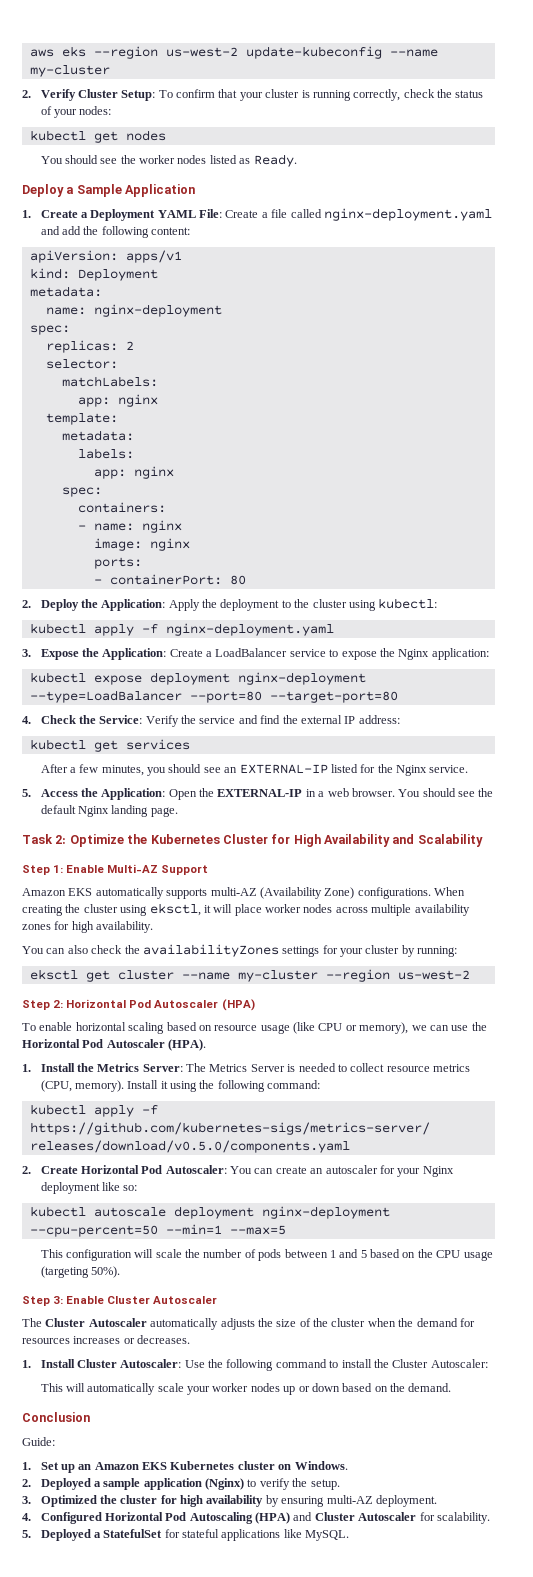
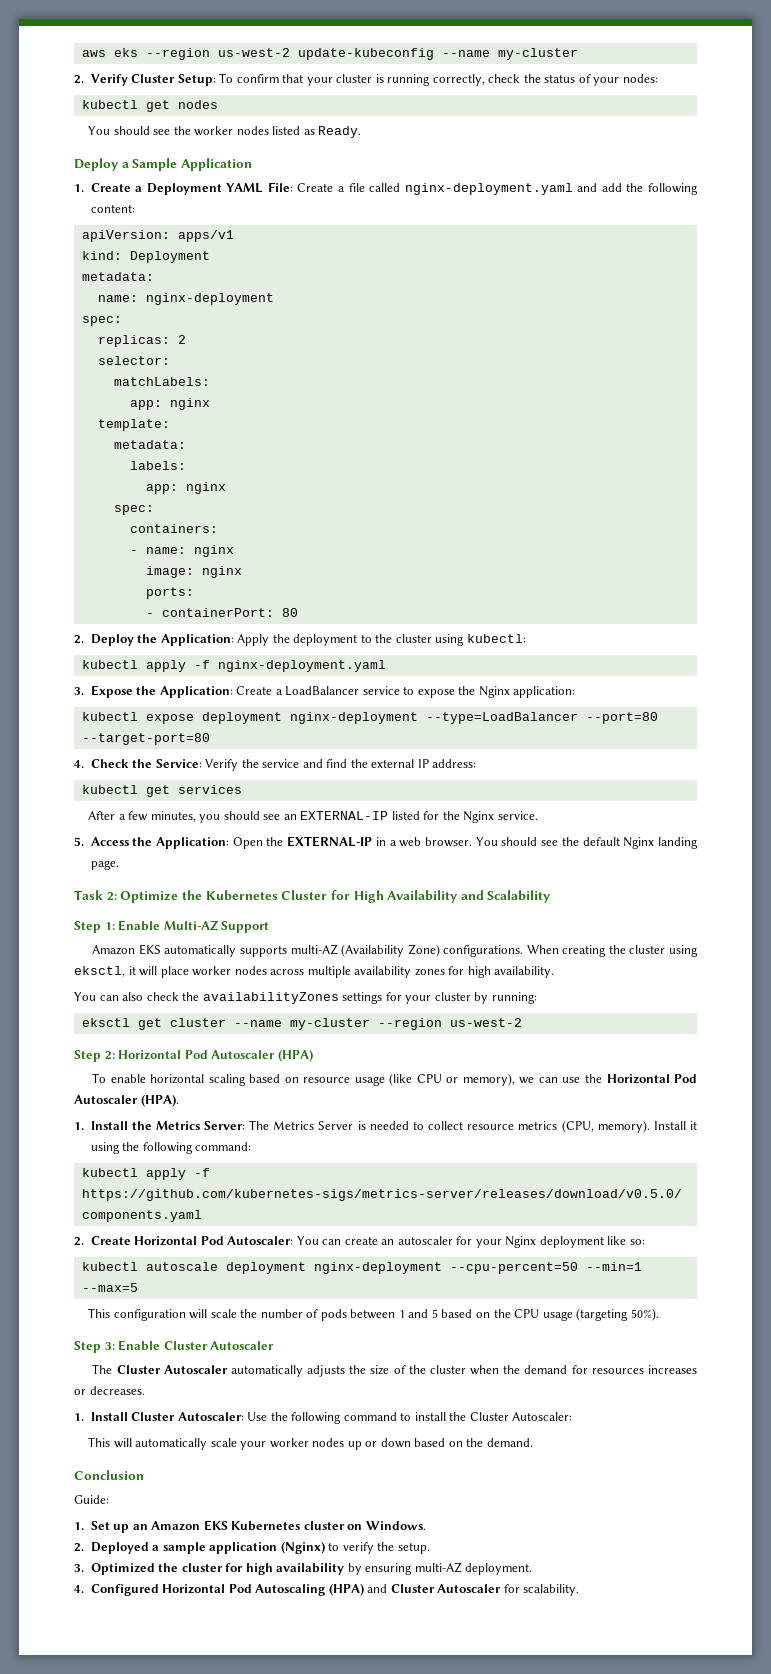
[22,1529,350,1541] // 5. Deployed a StatefulSet for stateful applications like MySQL. -> (580, 1590) none

